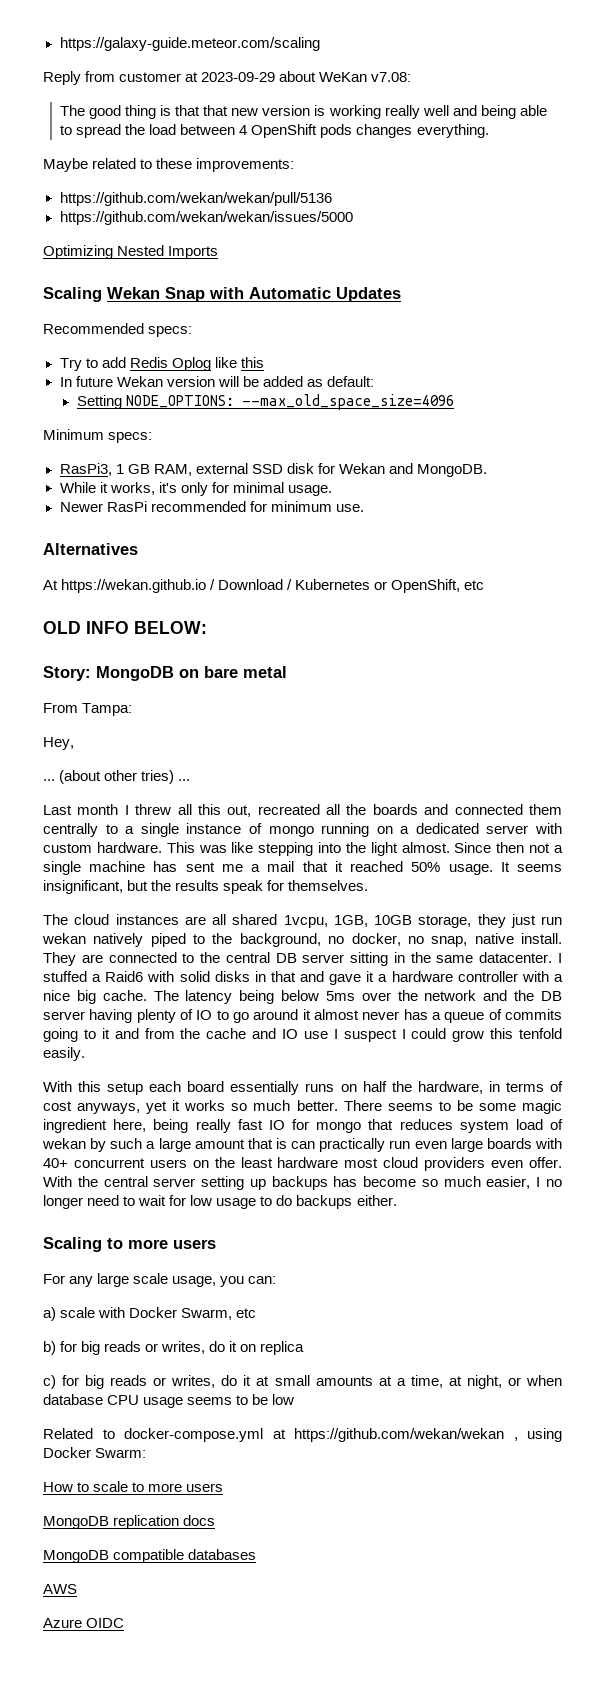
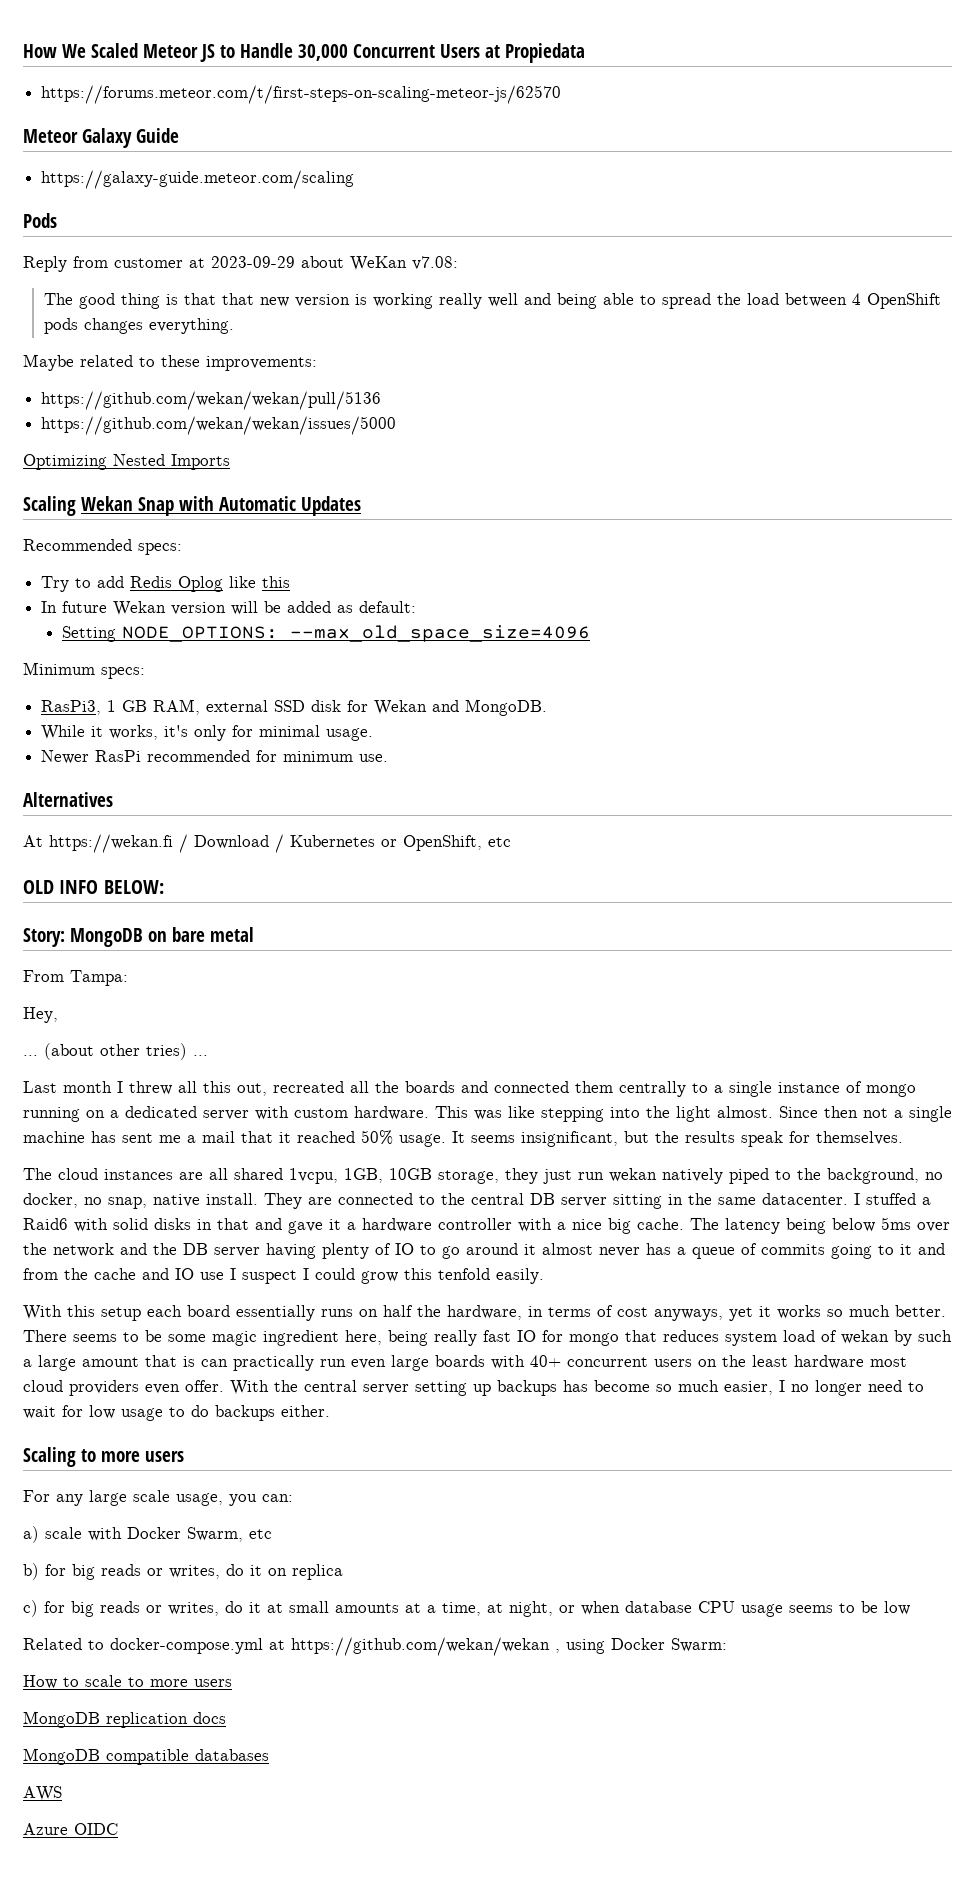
(59, 44) none -> [23,43,585,63] [41,85,562,104] [23,128,179,148] How We Scaled Meteor JS to Handle 30,000 Concurrent Users at Propiedata // https://forums.meteor.com/t/first-steps-on-scaling-meteor-js/62570 // Meteor Galaxy Guide //
(320, 44) none -> [23,213,57,228] // Pods
[61,579,207,593] https://wekan.github.io -> [49,834,173,853] https://wekan.fi

